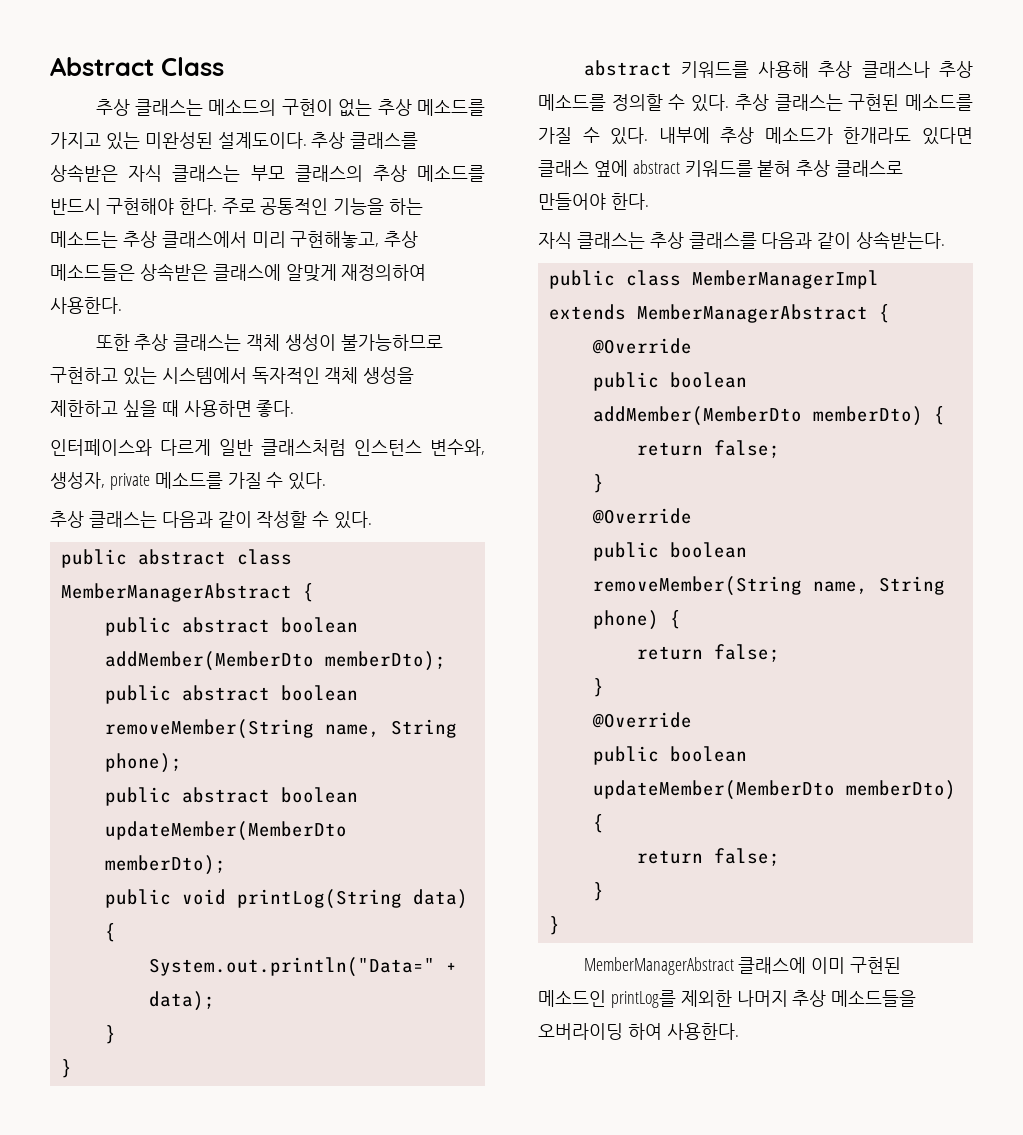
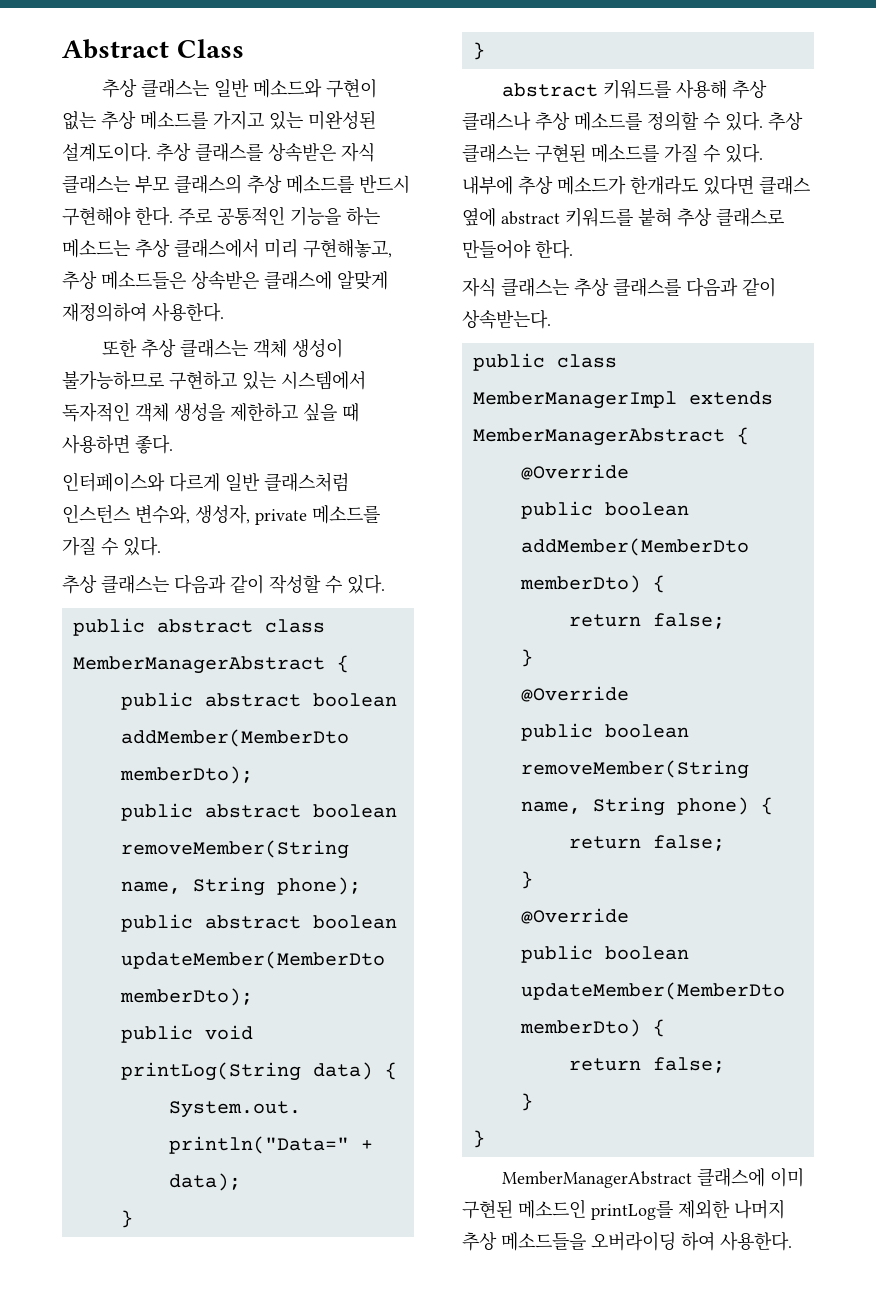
[208,99,277,116] 메소드의 -> [213,78,322,98] 일반 메소드와

